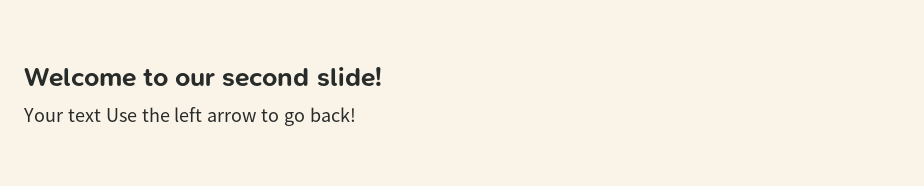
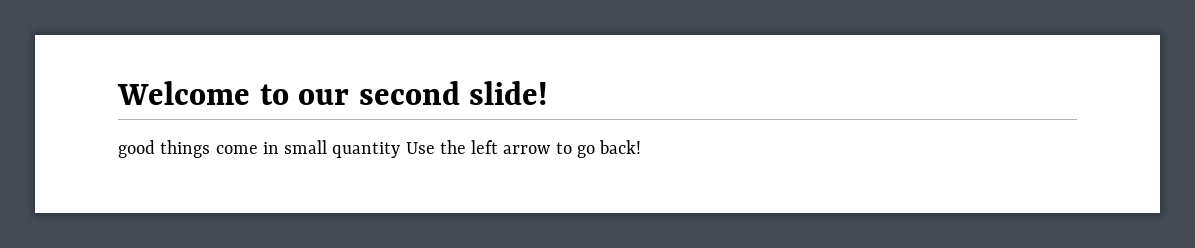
[23,108,101,122] Your text -> [118,140,401,158] good things come in small quantity

